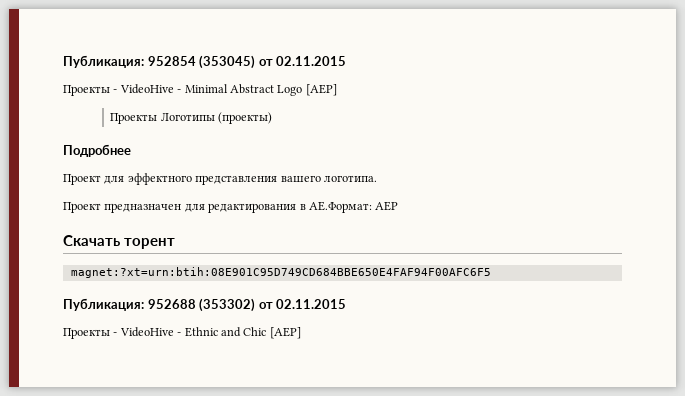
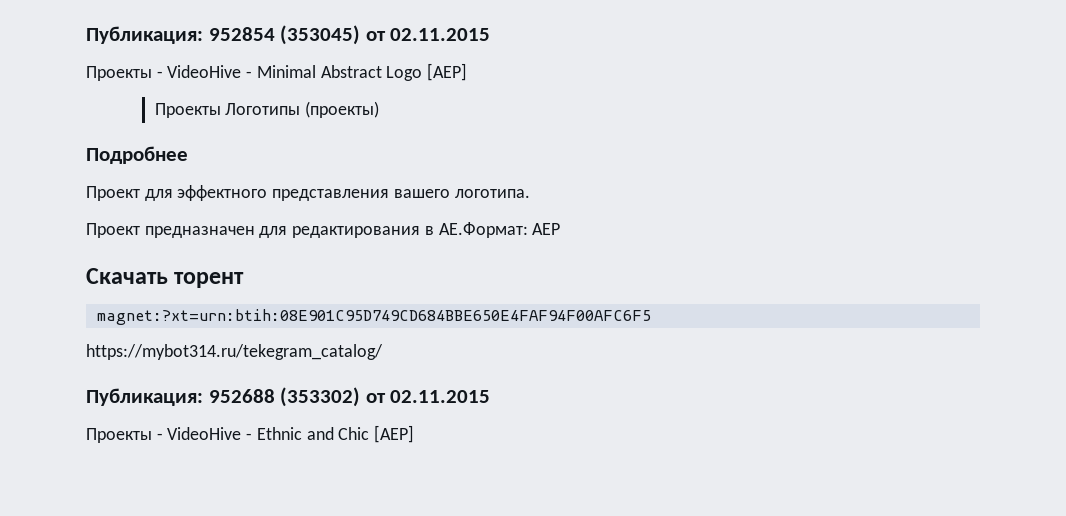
(491, 272) none -> [86,344,383,360] // https://mybot314.ru/tekegram_catalog/

